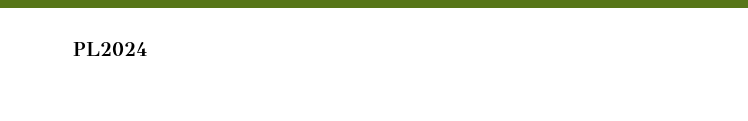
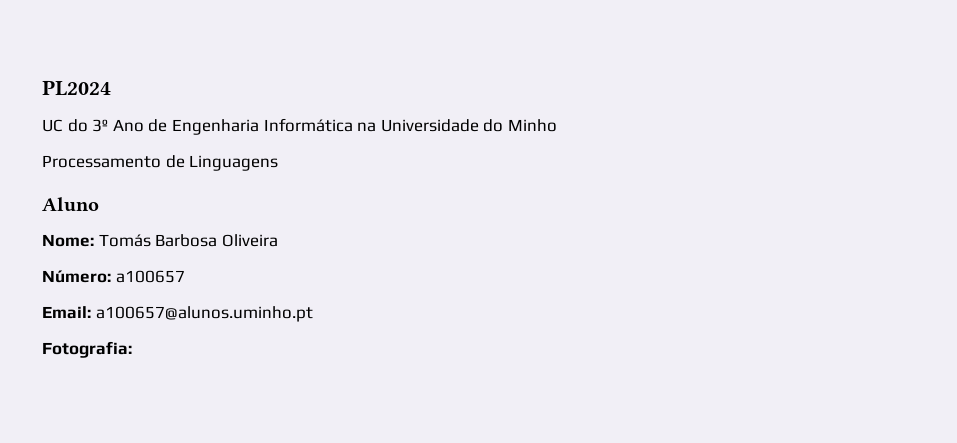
(148, 49) none -> [42,118,557,135] [42,155,279,171] [42,197,99,212] [42,234,278,247] [42,270,185,283] [42,306,313,322] [42,341,132,358] // UC do 3º Ano de Engenharia Informática na Universidade do Minho // Processamento de Linguagens // Aluno // Nome: Tomás Barbosa Oliveira // Número: a100657 // Email: a100657@alunos.uminho.pt // Fotografia:

